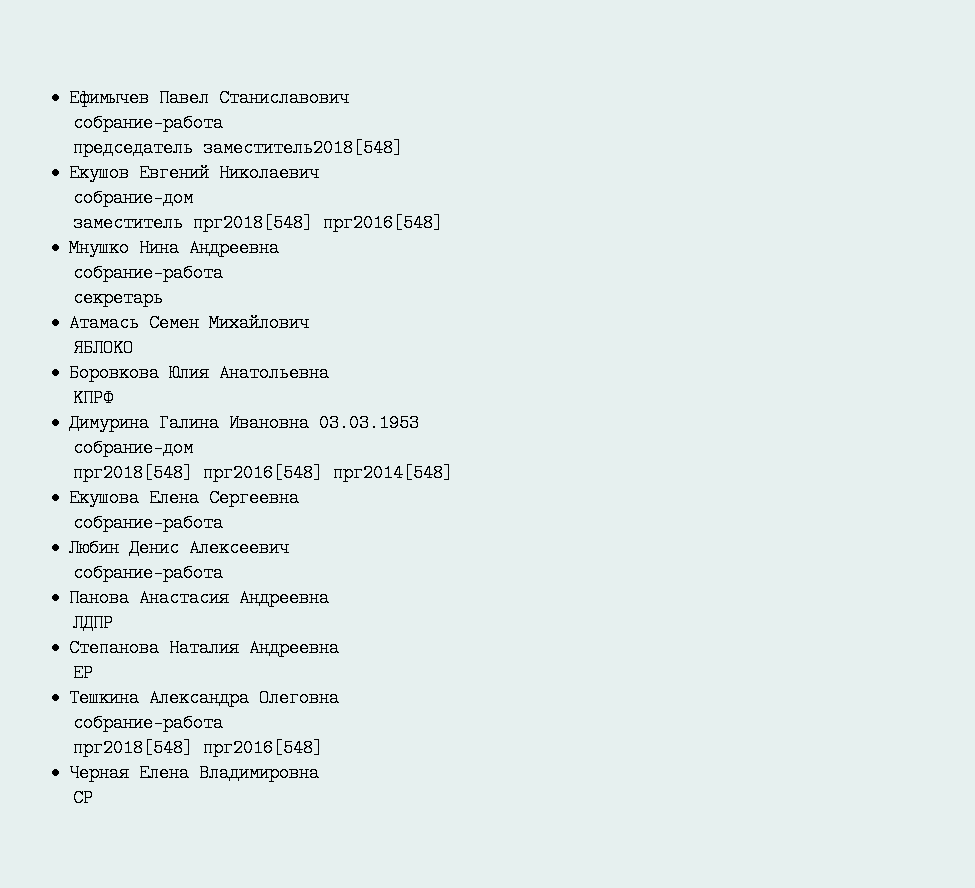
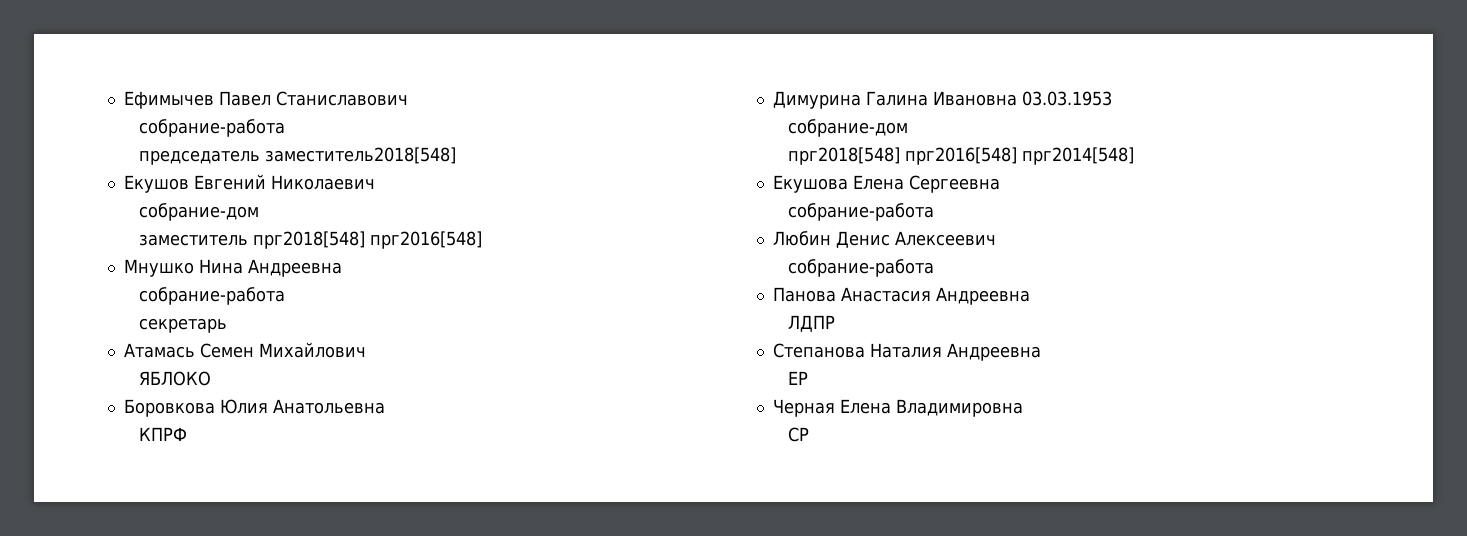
[69,690,340,707] [72,714,223,732] [72,739,323,757] // Тешкина Александра Олеговна // собрание-работа // прг2018[548] прг2016[548] -> (808, 378) none

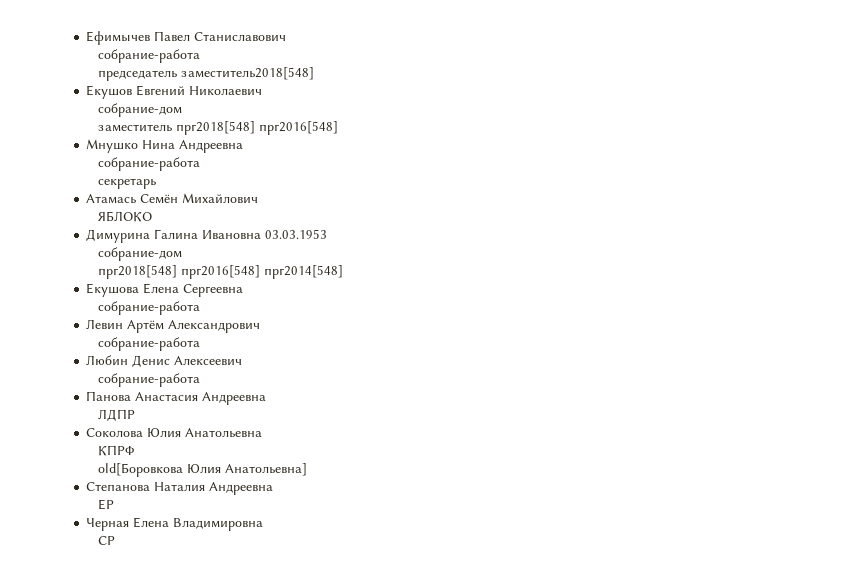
[199,343,254,358] Семен -> [140,194,179,204] Семён
[123,399,385,417] [138,427,187,441] // Боровкова Юлия Анатольевна // КПРФ -> (152, 216) none
(934, 212) none -> [86,319,261,333] [97,337,200,351] // Левин Артём Александрович // собрание-работа
(835, 323) none -> [86,428,263,438] [97,445,134,456] [97,463,307,477] // Соколова Юлия Анатольевна // КПРФ // old[Боровкова Юлия Анатольевна]

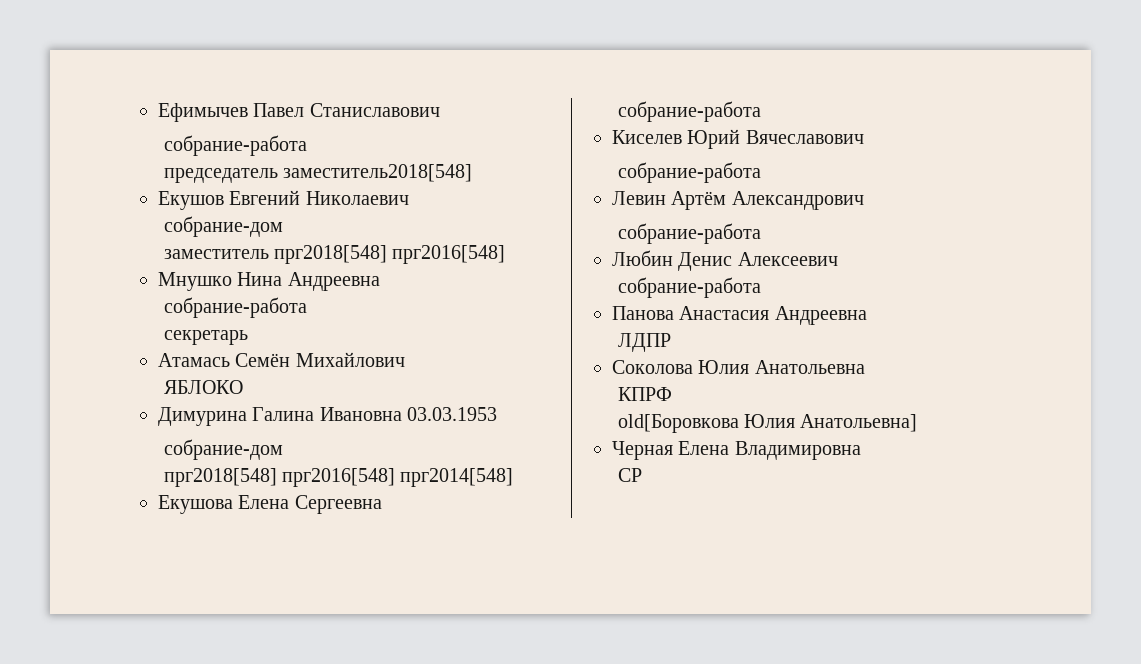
(200, 308) none -> [612,129,864,149] [617,162,761,183] // Киселев Юрий Вячеславович // собрание-работа
[86,482,274,495] [97,499,114,510] // Степанова Наталия Андреевна // ЕР -> (918, 423) none

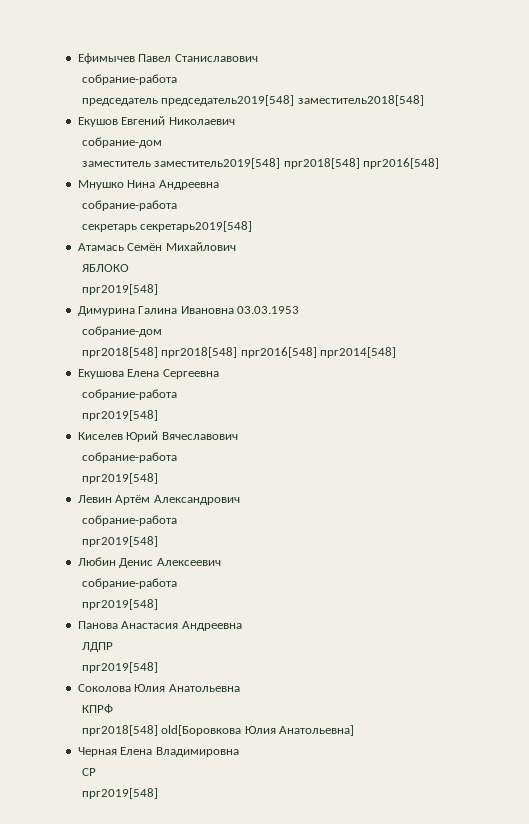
(278, 175) none -> [161,95,295,106] председатель2019[548]
(269, 254) none -> [154,158,281,169] заместитель2019[548]
(248, 337) none -> [140,221,253,232] секретарь2019[548]
(243, 387) none -> [82,284,159,295] // прг2019[548]
(277, 477) none -> [161,347,238,358] прг2018[548]
(761, 111) none -> [82,410,159,421] // прг2019[548]
(761, 172) none -> [82,473,159,484] // прг2019[548]
(761, 233) none -> [82,536,159,547] // прг2019[548]
(761, 287) none -> [82,599,159,610] // прг2019[548]
(671, 342) none -> [82,662,159,673] // прг2019[548]
(672, 394) none -> [82,725,159,736] прг2018[548]
(642, 475) none -> [82,788,159,799] // прг2019[548]

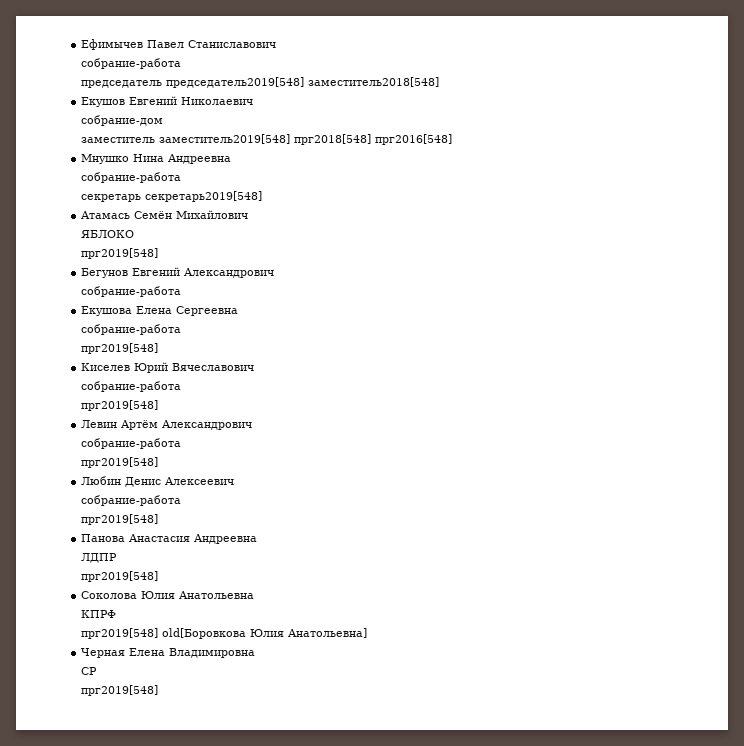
[77,306,299,316] [82,326,163,337] [82,347,397,358] Димурина Галина Ивановна 03.03.1953 // собрание-дом // прг2018[548] прг2018[548] прг2016[548] прг2014[548] -> [81,267,275,278] [81,286,182,297] Бегунов Евгений Александрович // собрание-работа
[82,725,159,736] прг2018[548] -> [81,628,159,639] прг2019[548]

